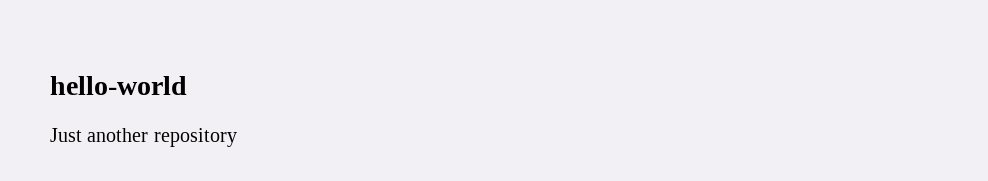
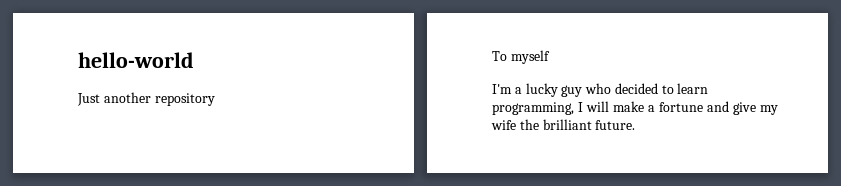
(237, 137) none -> [492,50,550,64] [492,83,709,97] [492,101,778,115] [491,119,636,130] // To myself // I'm a lucky guy who decided to learn programming, I will make a fortune and give my wife the brilliant future.

